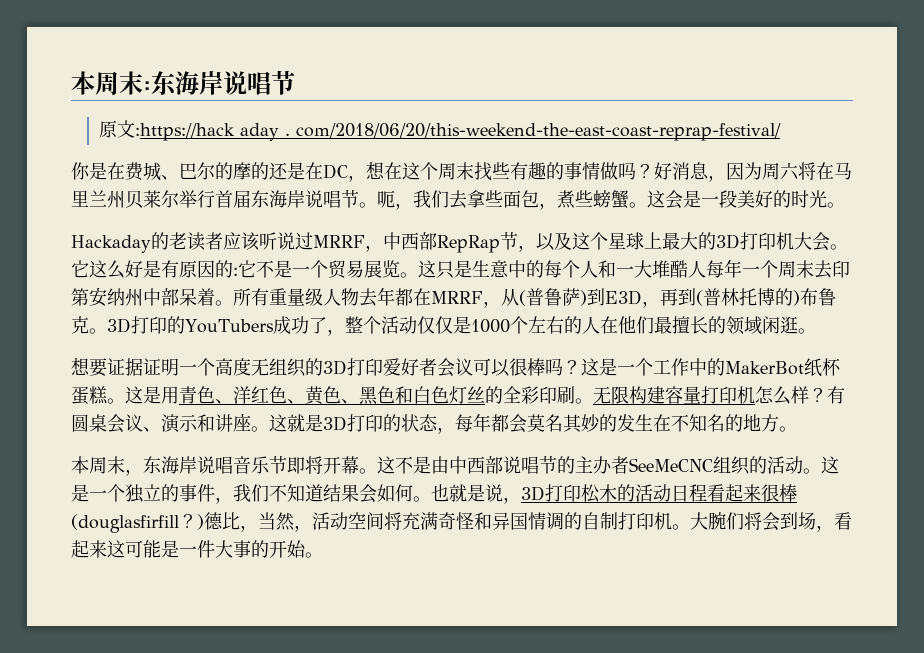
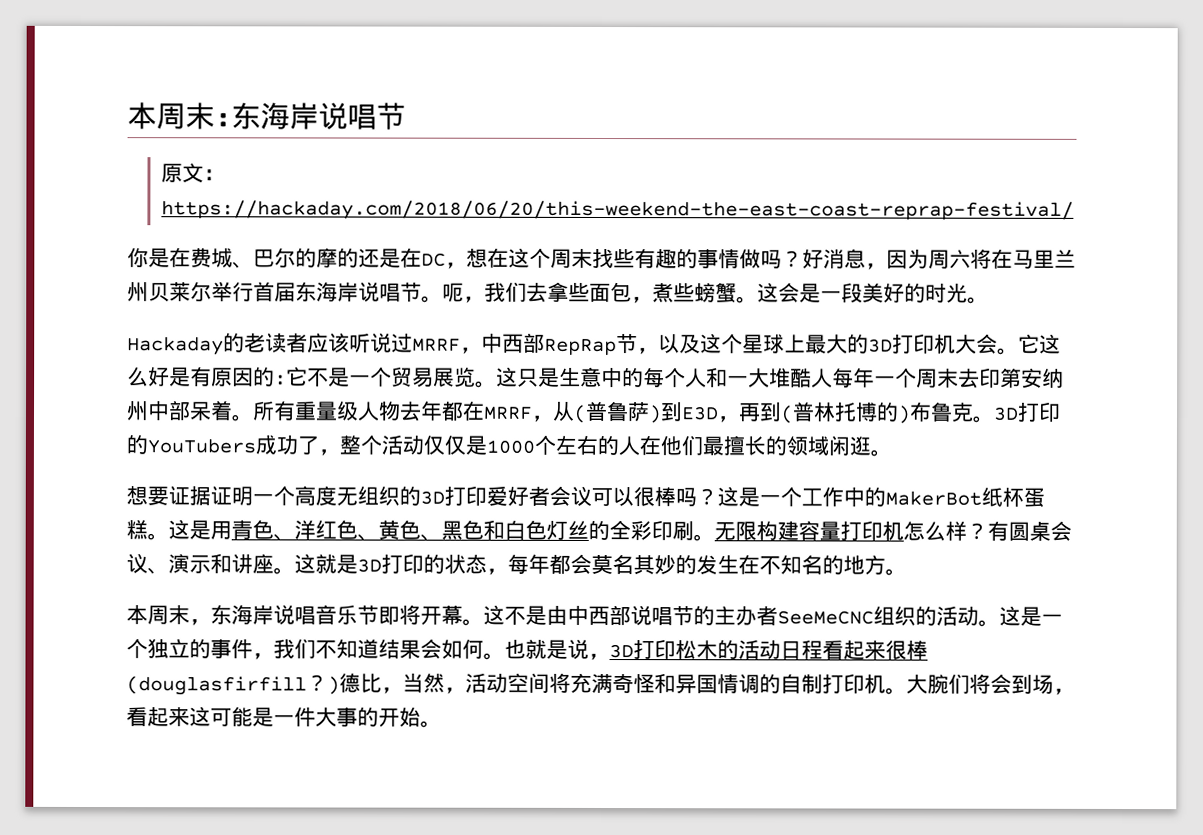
[135,123,782,141] :https://hack aday . com/2018/06/20/this-weekend-the-east-coast-reprap-festival/ -> [202,169,225,181] [160,200,1074,221] ：https://hackaday.com/2018/06/20/this-weekend-the-east-coast-reprap-festival/

